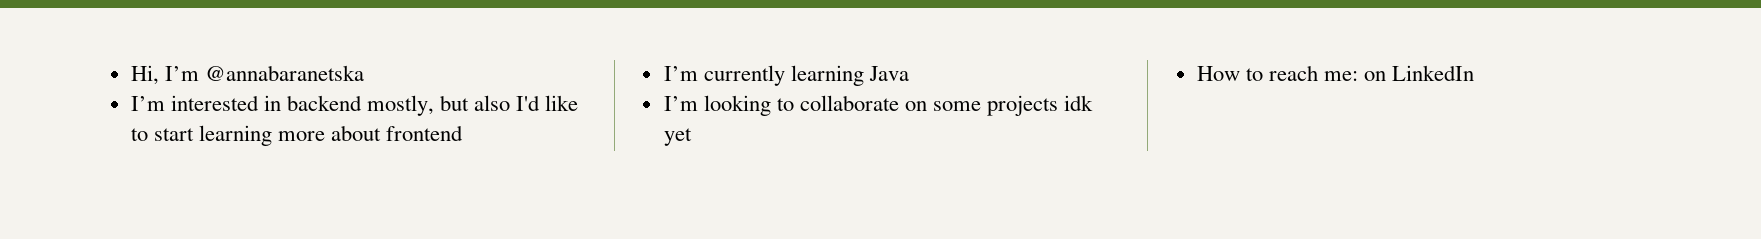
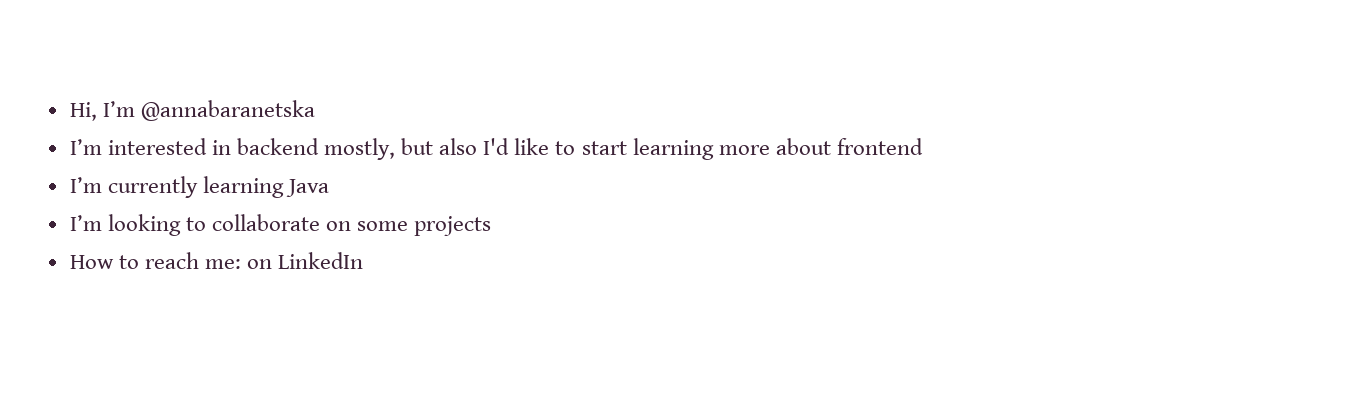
[1064,95,1094,111] [663,128,692,146] idk yet -> (492, 226) none

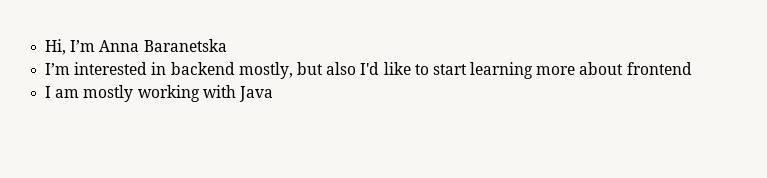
[140,100,315,121] @annabaranetska -> [99,39,227,52] Anna Baranetska
[69,176,329,198] [69,214,492,236] [69,252,364,269] I’m currently learning Java // I’m looking to collaborate on some projects // How to reach me: on LinkedIn -> [45,85,273,102] I am mostly working with Java

